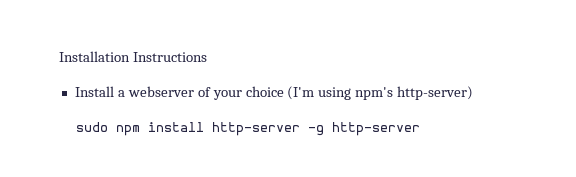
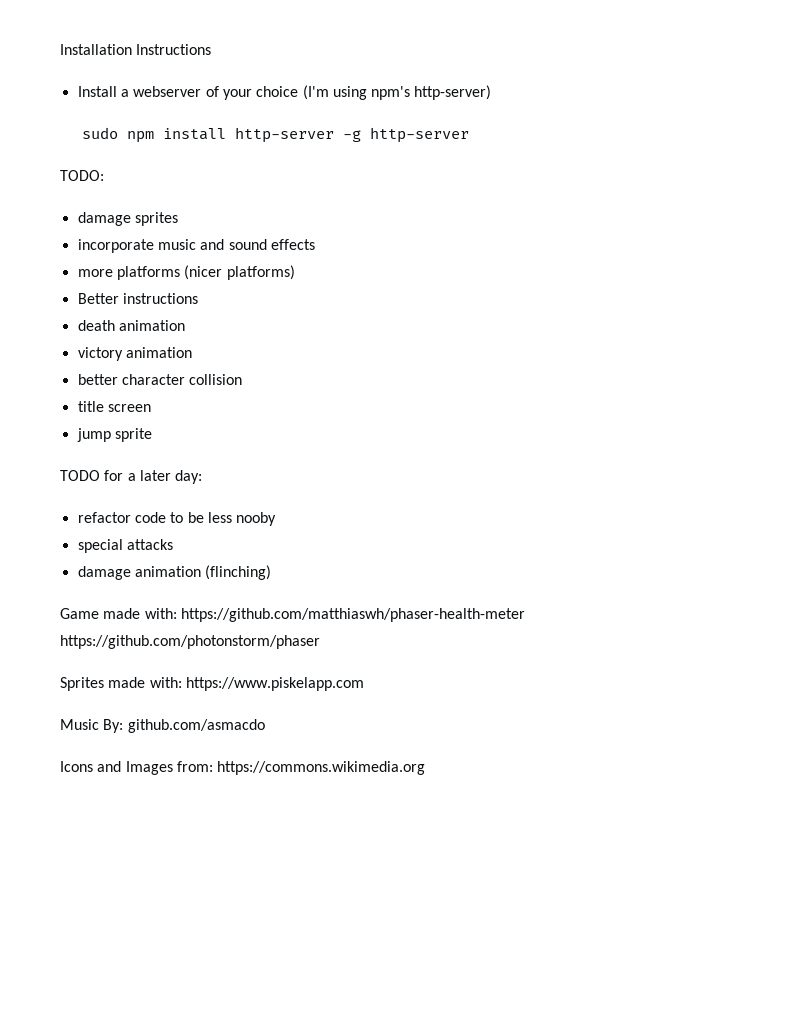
(420, 129) none -> [60,170,104,181] [77,212,178,226] [77,239,315,253] [77,265,295,280] [77,293,198,304] [77,320,185,331] [77,347,192,361] [77,374,243,385] [77,401,151,412] [76,428,152,442] [60,470,203,484] [77,512,277,526] [77,539,173,553] [77,565,272,580] [60,608,525,622] [60,635,320,649] [60,677,364,691] [60,719,265,733] [60,761,426,775] // TODO: // damage sprites // incorporate music and sound effects // more platforms (nicer platforms) // Better instructions // death animation // victory animation // better character collision // title screen // jump sprite // TODO for a later day: // refactor code to be less nooby // special attacks // damage animation (flinching) // Game made with: https://github.com/matthiaswh/phaser-health-meter https://github.com/photonstorm/phaser // Sprites made with: https://www.piskelapp.com // Music By: github.com/asmacdo // Icons and Images from: https://commons.wikimedia.org

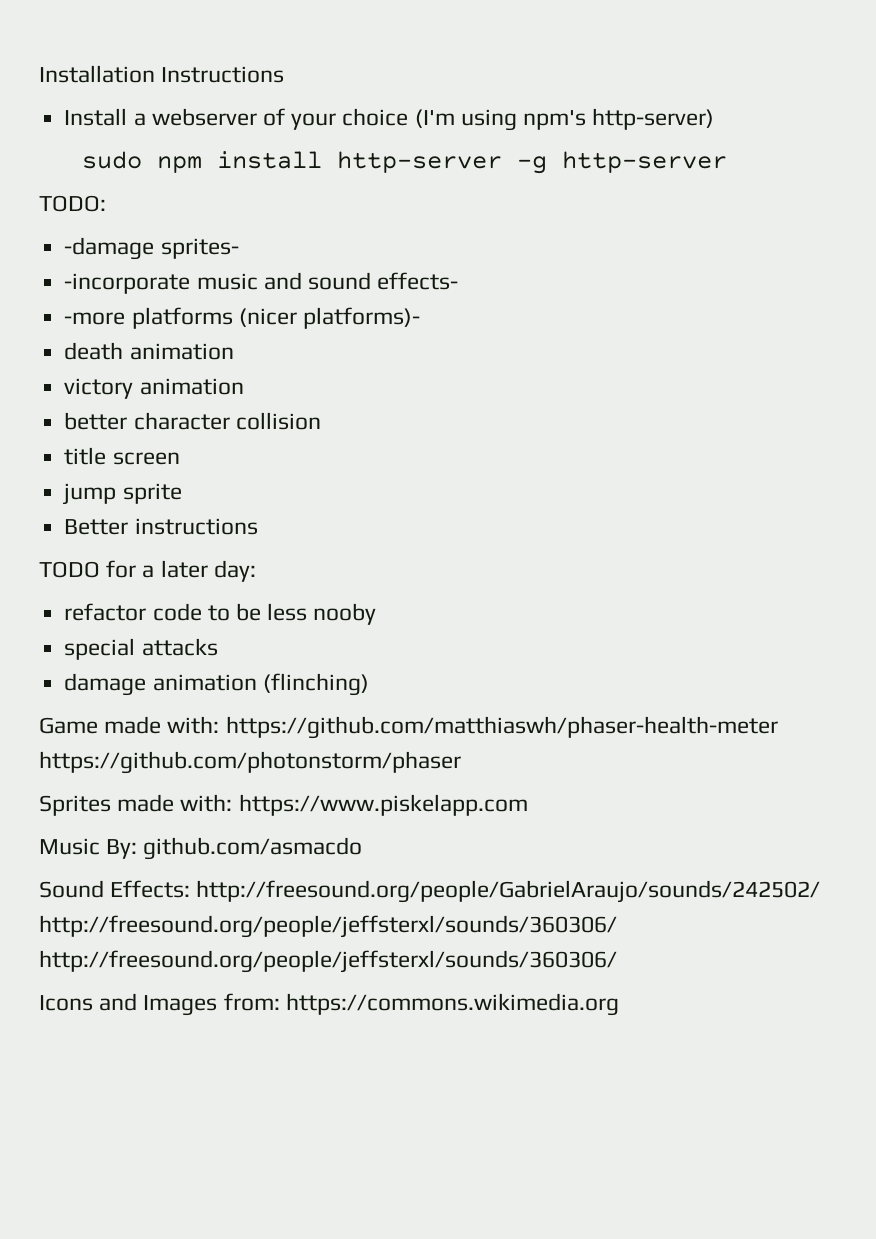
[77,212,178,226] [77,239,315,253] [77,265,295,280] [77,293,198,304] damage sprites // incorporate music and sound effects // more platforms (nicer platforms) // Better instructions -> [64,237,239,260] [64,272,459,294] [64,307,420,329] -damage sprites- // -incorporate music and sound effects- // -more platforms (nicer platforms)-
(152, 435) none -> [64,518,258,535] // Better instructions
(265, 726) none -> [39,880,821,903] [39,915,617,938] [39,950,617,973] // Sound Effects: http://freesound.org/people/GabrielAraujo/sounds/242502/ http://freesound.org/people/jeffsterxl/sounds/360306/ http://freesound.org/people/jeffsterxl/sounds/360306/

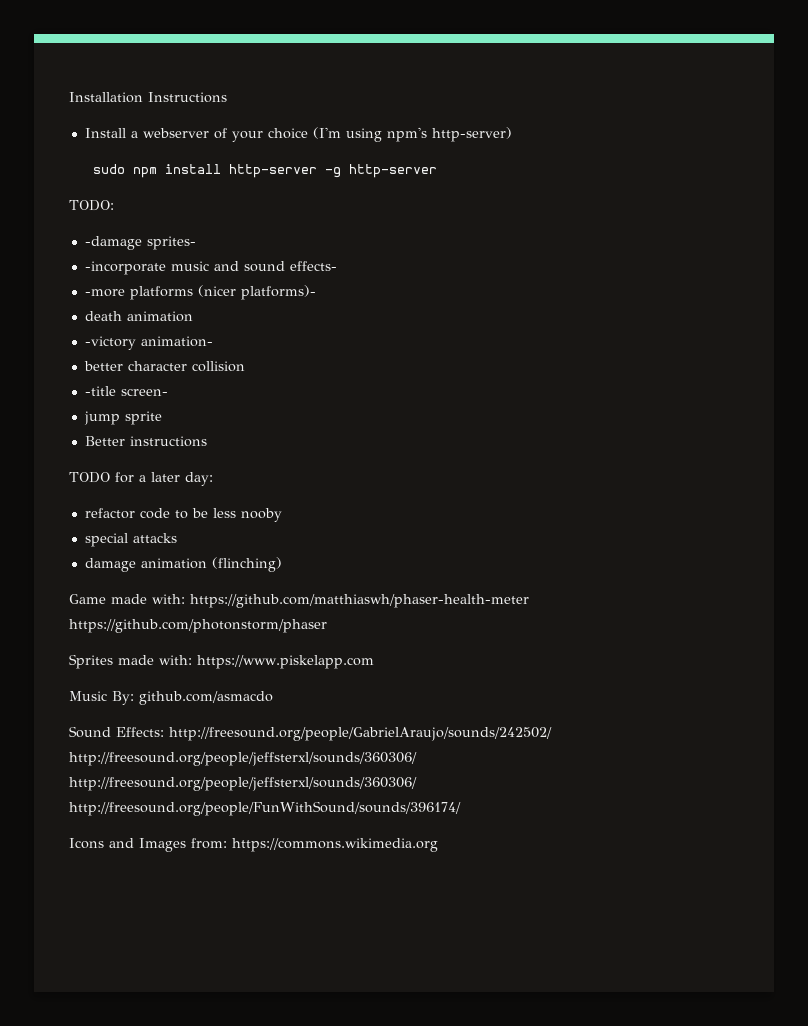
[64,378,244,399] victory animation -> [84,336,213,350] -victory animation-
[64,447,180,465] title screen -> [84,386,168,396] -title screen-
(617, 961) none -> [69,801,461,816] http://freesound.org/people/FunWithSound/sounds/396174/

